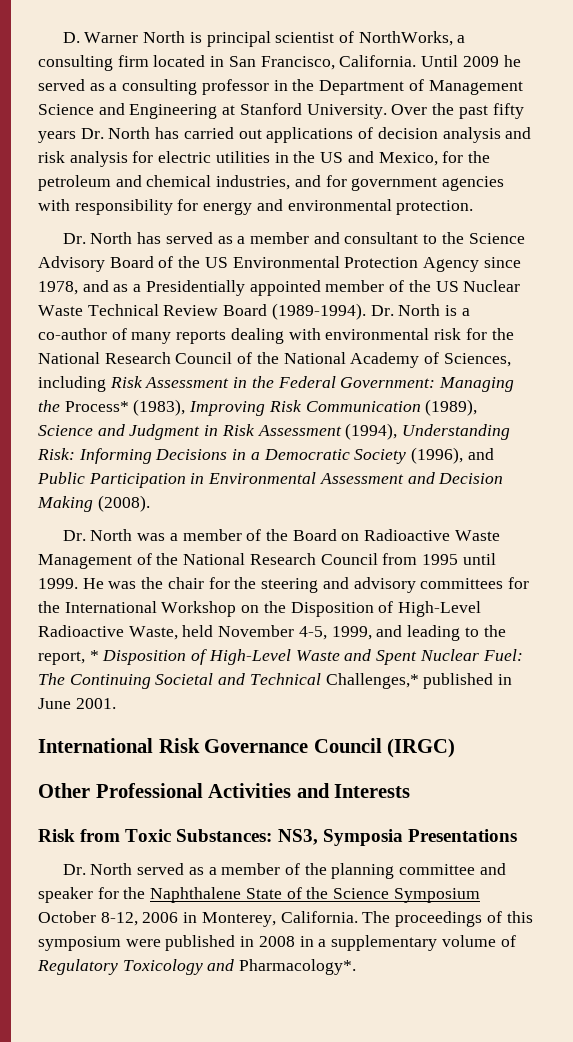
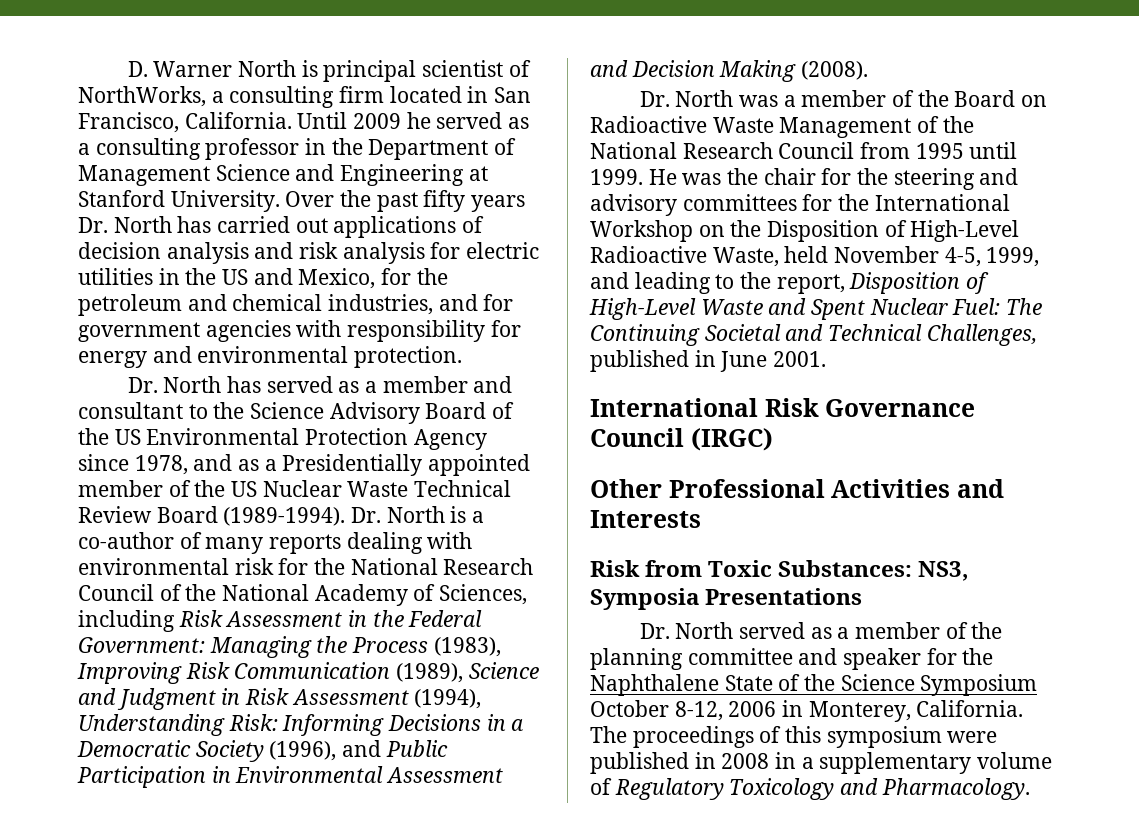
[64,401,129,412] Process* -> [352,637,429,653] Process
[89,650,99,661] * -> (845, 284) none
[325,673,419,689] Challenges,* -> [926,324,1037,346] Challenges,
[239,959,357,975] Pharmacology*. -> [881,778,1030,800] Pharmacology.

